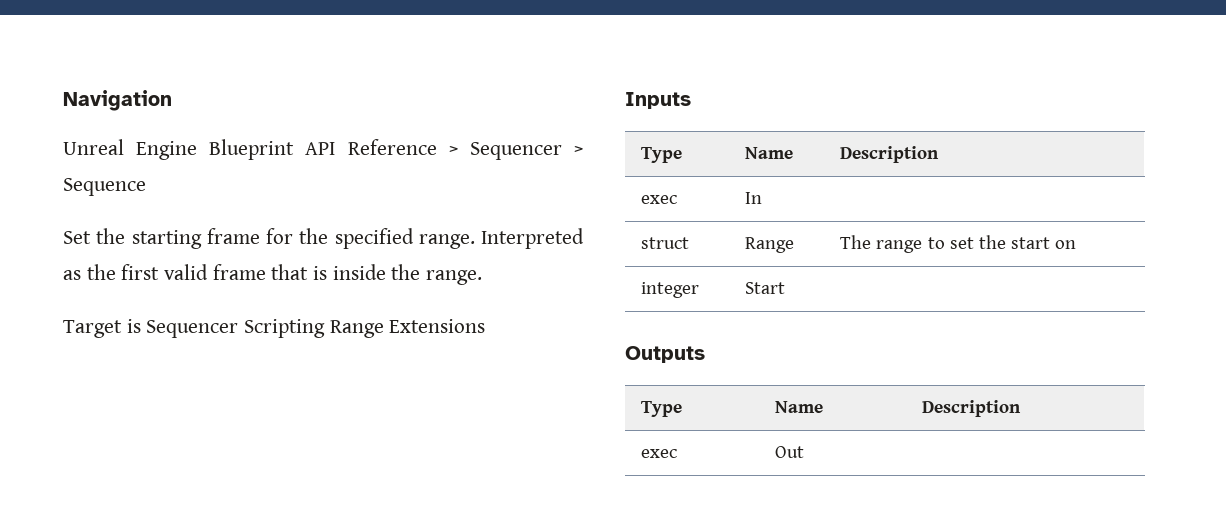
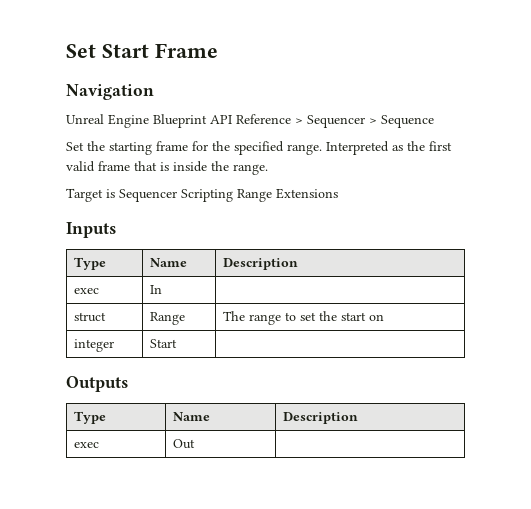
(63, 100) none -> [66,43,218,58] Set Start Frame //

